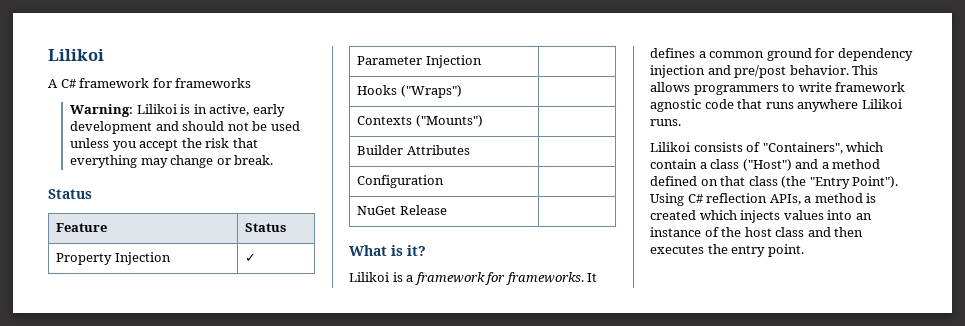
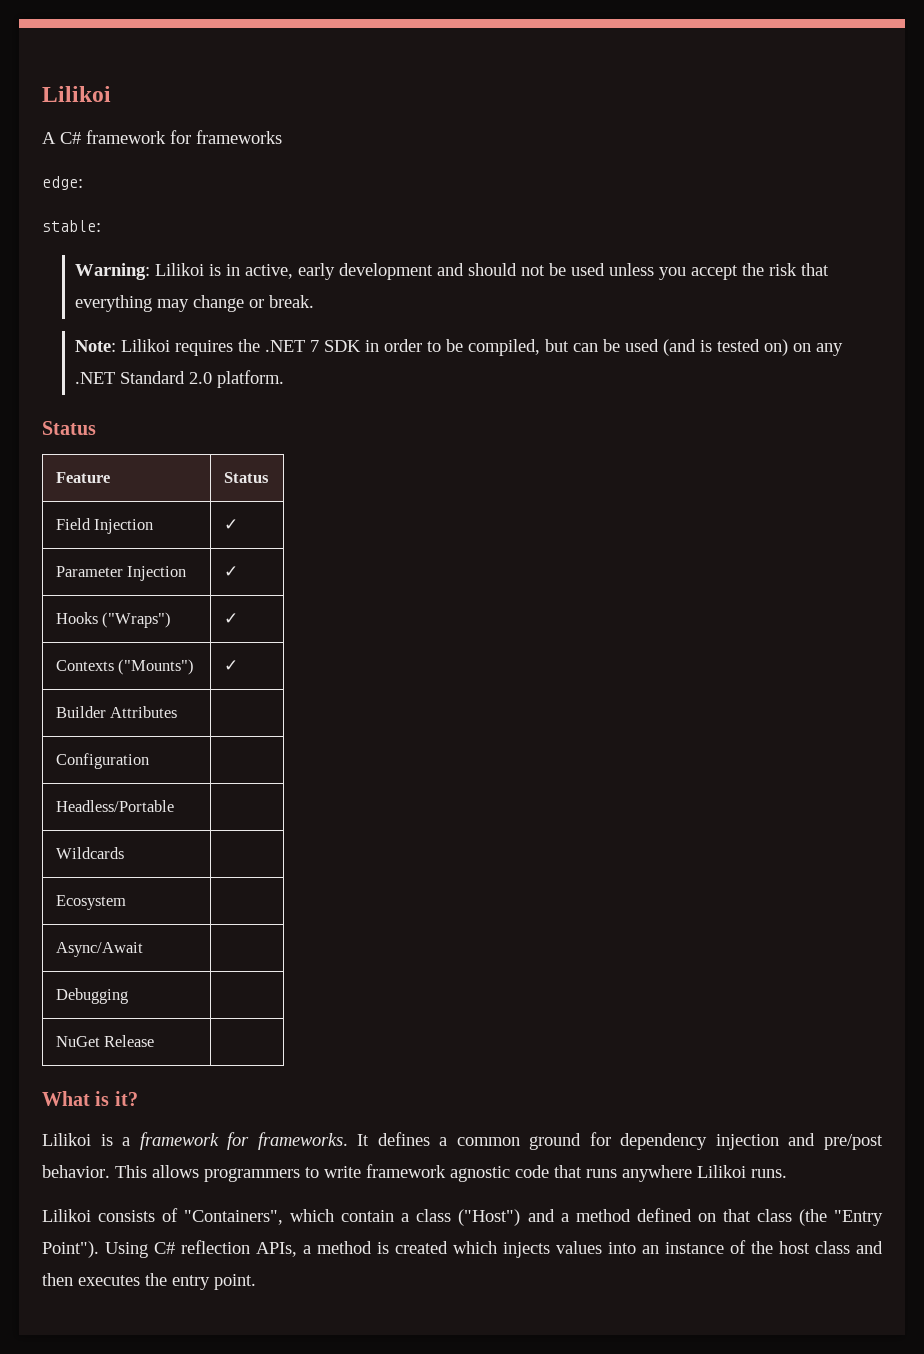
(252, 83) none -> [42,176,83,190] [42,220,101,232] // edge: // stable:
(274, 160) none -> [74,339,843,356] [74,370,284,388] // Note: Lilikoi requires the .NET 7 SDK in order to be compiled, but can be used (and is tested on) on any .NET Standard 2.0 platform.
[56,253,113,265] Property -> [55,518,91,530] Field
(482, 61) none -> [223,566,238,577] ✓
(462, 91) none -> [223,613,238,624] ✓
(483, 121) none -> [223,660,238,671] ✓
(445, 181) none -> [55,800,174,812] [55,847,124,859] [55,895,126,910] [55,942,143,957] [55,988,128,1004] // Headless/Portable | // Wildcards | // Ecosystem | // Async/Await | // Debugging |

